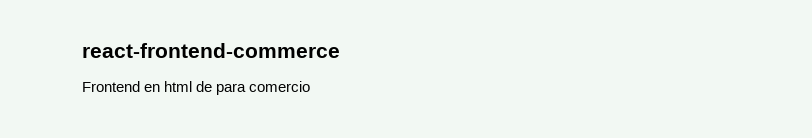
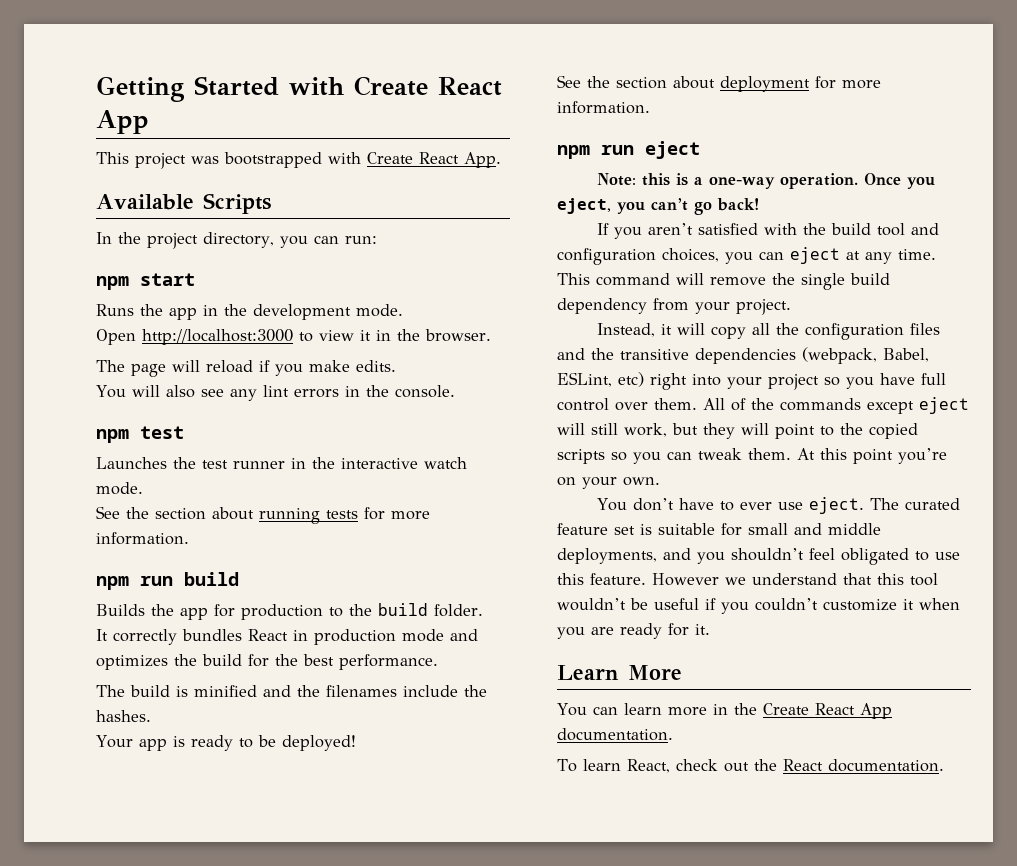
[82,43,340,58] [82,81,311,95] react-frontend-commerce // Frontend en html de para comercio -> [96,76,502,102] [96,110,149,134] [96,152,501,169] [96,193,271,214] [96,232,377,249] [96,273,195,290] [96,304,403,320] [96,329,491,345] [96,360,396,377] [96,385,455,401] [96,426,184,443] [96,457,467,469] [96,482,143,495] [96,506,430,524] [96,532,189,545] [96,572,239,590] [96,603,483,620] [96,629,478,645] [96,654,438,670] [96,685,487,697] [96,710,151,722] [96,735,356,751] [557,75,881,92] [557,101,650,114] [557,141,700,159] [596,173,935,189] [557,198,759,215] [596,223,939,239] [557,247,936,265] [557,273,890,290] [557,298,791,315] [596,323,940,340] [557,347,929,364] [557,372,946,390] [557,397,969,414] [557,423,918,439] [557,448,947,464] [557,477,660,489] [596,497,960,514] [557,523,881,536] [557,548,960,565] [557,573,938,586] [557,598,960,614] [557,623,710,639] [557,665,682,680] [557,703,892,719] [557,728,673,741] [557,759,944,773] Getting Started with Create React App // This project was bootstrapped with Create React App. // Available Scripts // In the project directory, you can run: // npm start // Runs the app in the development mode. // Open http://localhost:3000 to view it in the browser. // The page will reload if you make edits. // You will also see any lint errors in the console. // npm test // Launches the test runner in the interactive watch mode. // See the section about running tests for more information. // npm run build // Builds the app for production to the build folder. // It correctly bundles React in production mode and optimizes the build for the best performance. // The build is minified and the filenames include the hashes. // Your app is ready to be deployed! // See the section about deployment for more information. // npm run eject // Note: this is a one-way operation. Once you eject, you can’t go back! // If you aren’t satisfied with the build tool and configuration choices, you can eject at any time. This command will remove the single build dependency from your project. // Instead, it will copy all the configuration files and the transitive dependencies (webpack, Babel, ESLint, etc) right into your project so you have full control over them. All of the commands except eject will still work, but they will point to the copied scripts so you can tweak them. At this point you’re on your own. // You don’t have to ever use eject. The curated feature set is suitable for small and middle deployments, and you shouldn’t feel obligated to use this feature. However we understand that this tool wouldn’t be useful if you couldn’t customize it when you are ready for it. // Learn More // You can learn more in the Create React App documentation. // To learn React, check out the React documentation.

